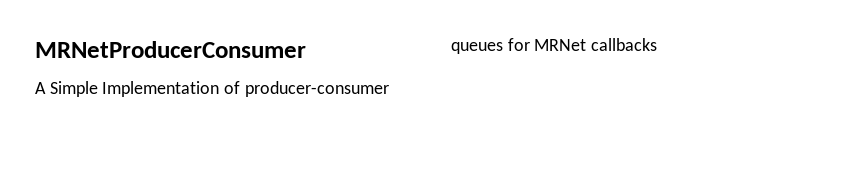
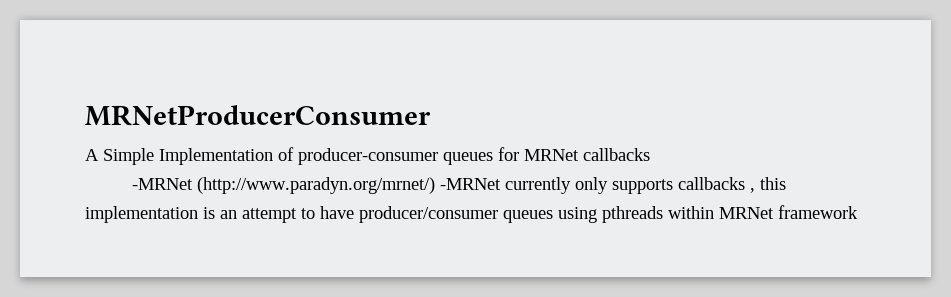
(658, 44) none -> [131,177,786,194] [85,205,858,223] // -MRNet (http://www.paradyn.org/mrnet/) -MRNet currently only supports callbacks , this implementation is an attempt to have producer/consumer queues using pthreads within MRNet framework

